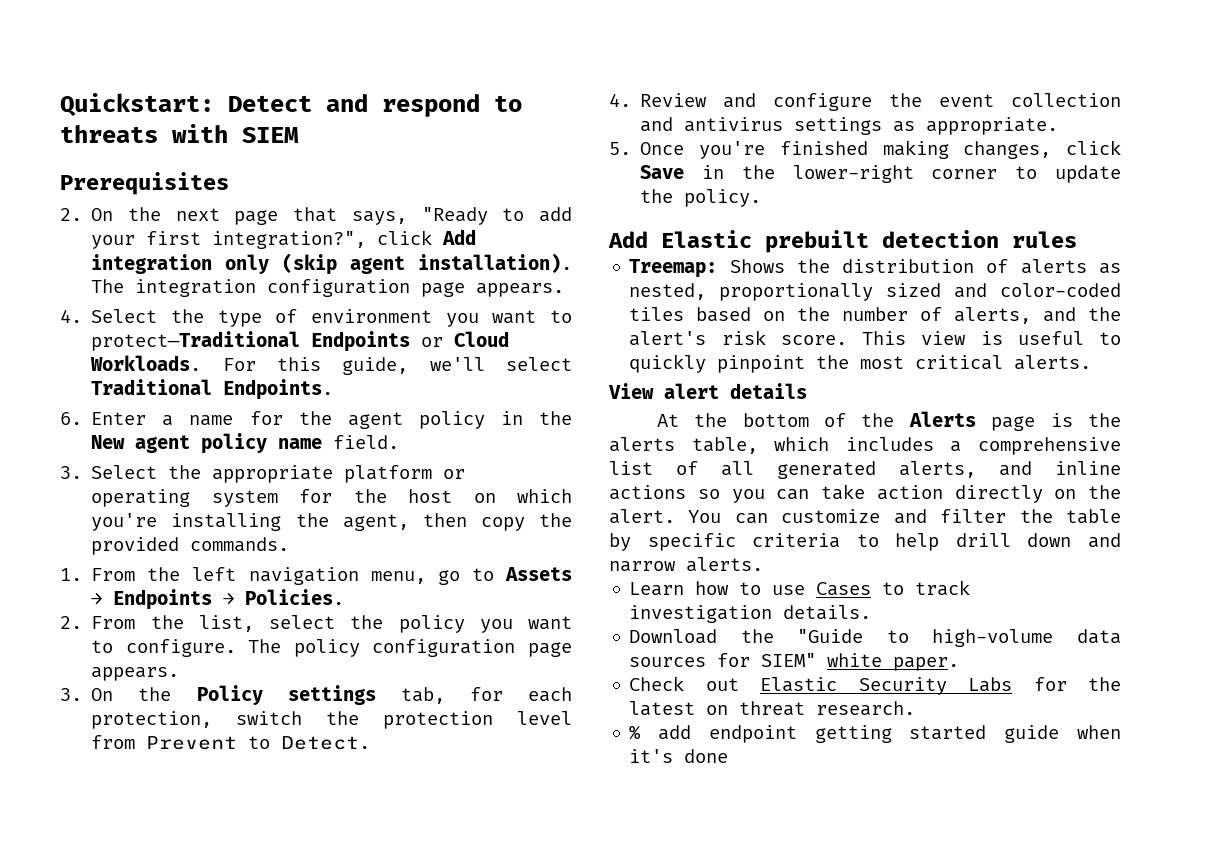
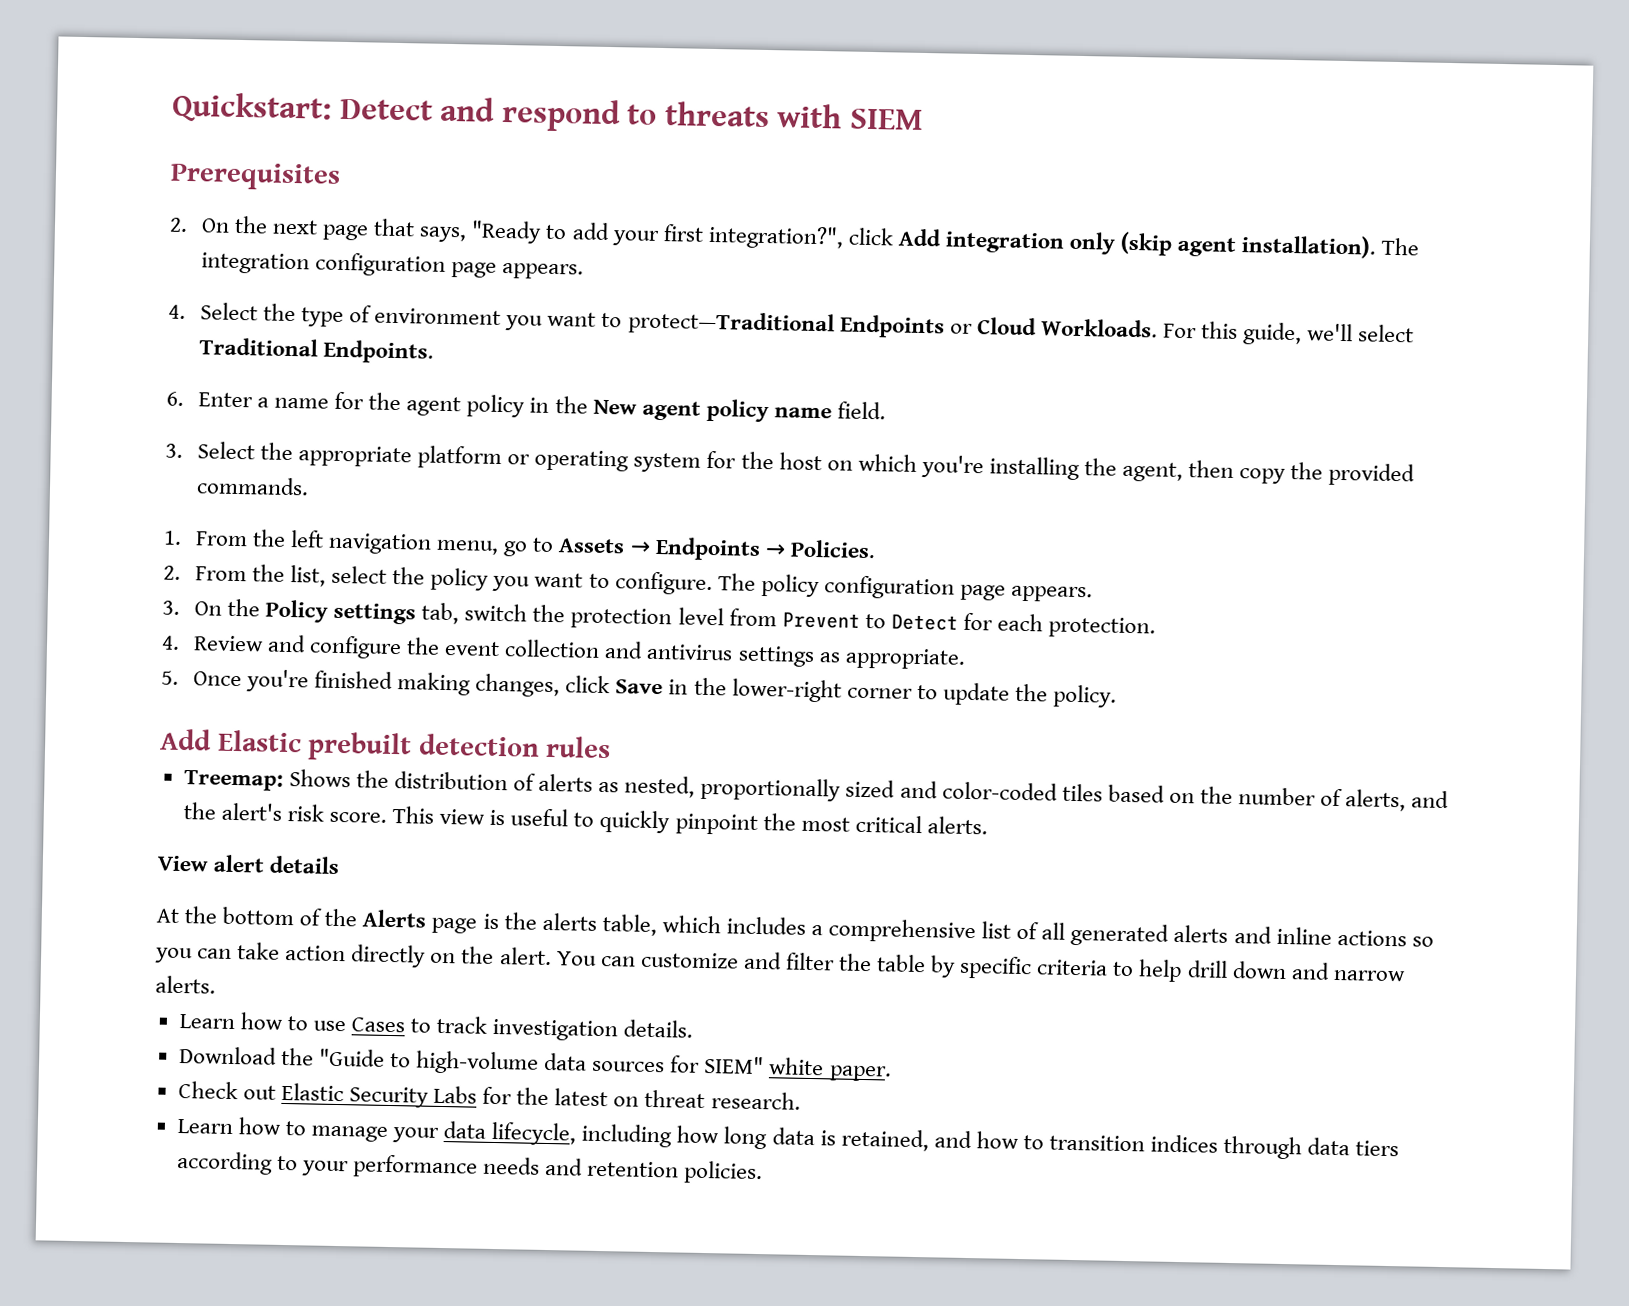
[469,687,572,702] [91,711,213,729] for each protection, -> (460, 613) none
[281,736,371,750] Detect. -> [890,612,1157,639] Detect for each protection.
[899,461,976,478] alerts, -> [1173,924,1229,943] alerts
[629,725,1121,743] [629,749,729,763] % add endpoint getting started guide when it's done -> [176,1117,1400,1160] [175,1150,764,1185] Learn how to manage your data lifecycle, including how long data is retained, and how to transition indices through data tiers according to your performance needs and retention policies.

